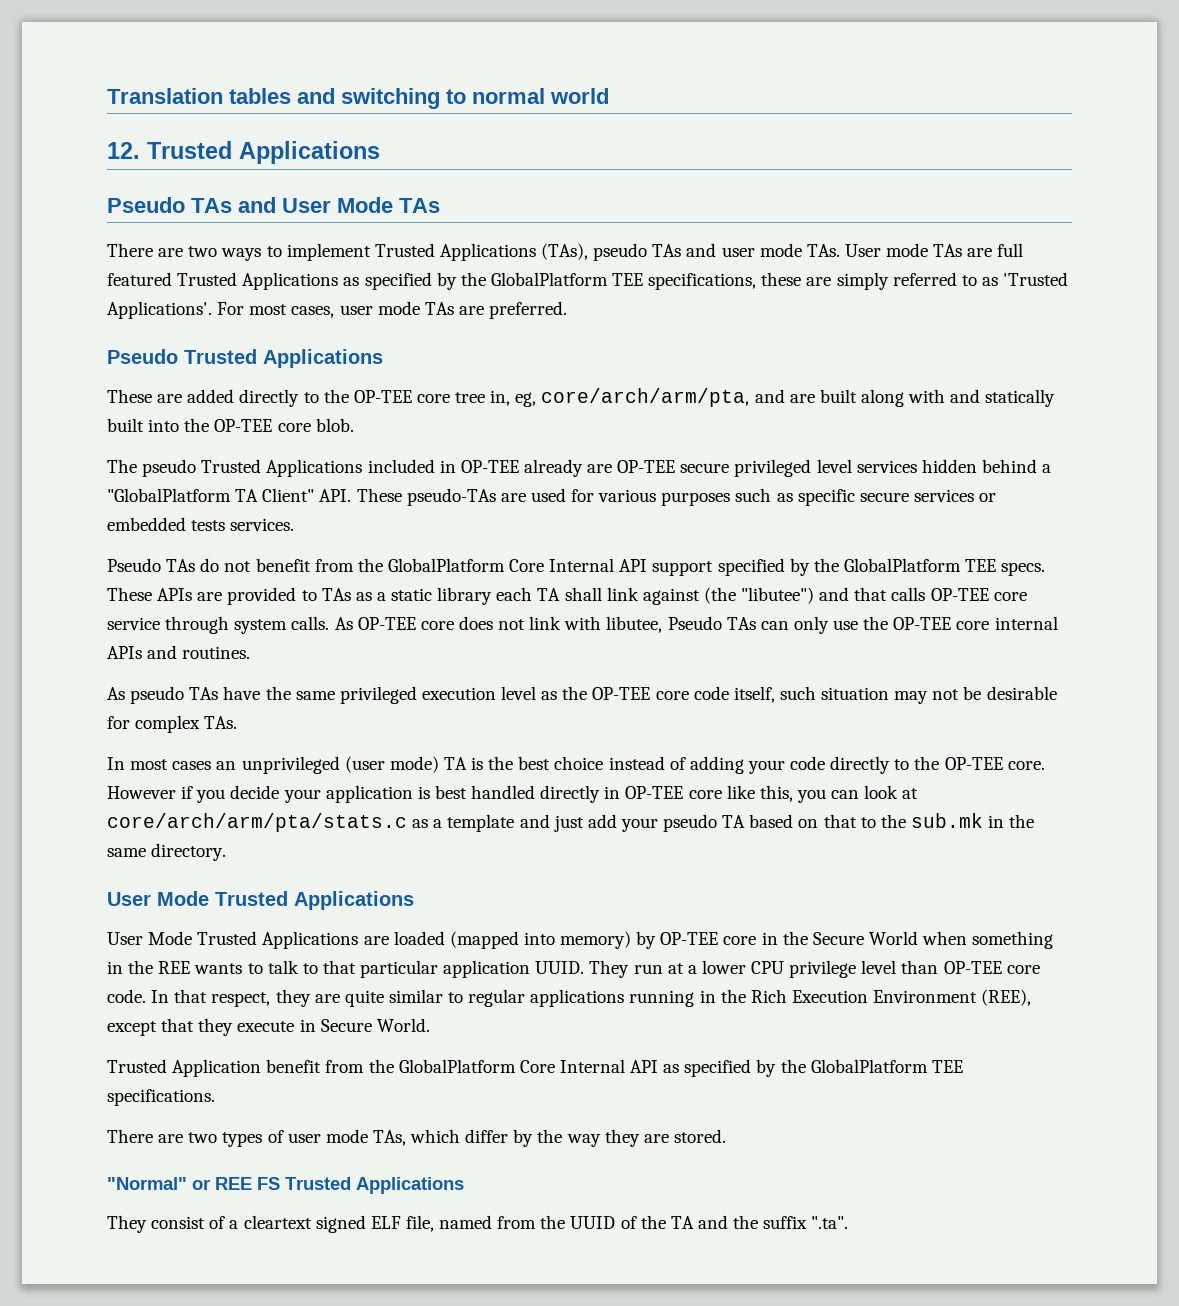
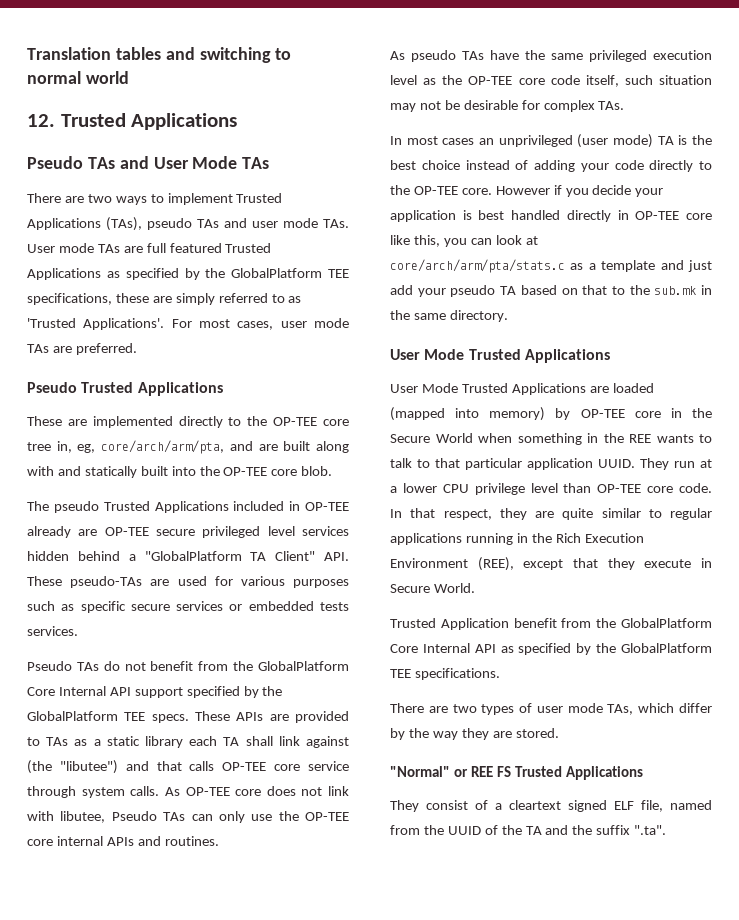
[187,389,235,403] added -> [92,416,173,428] implemented

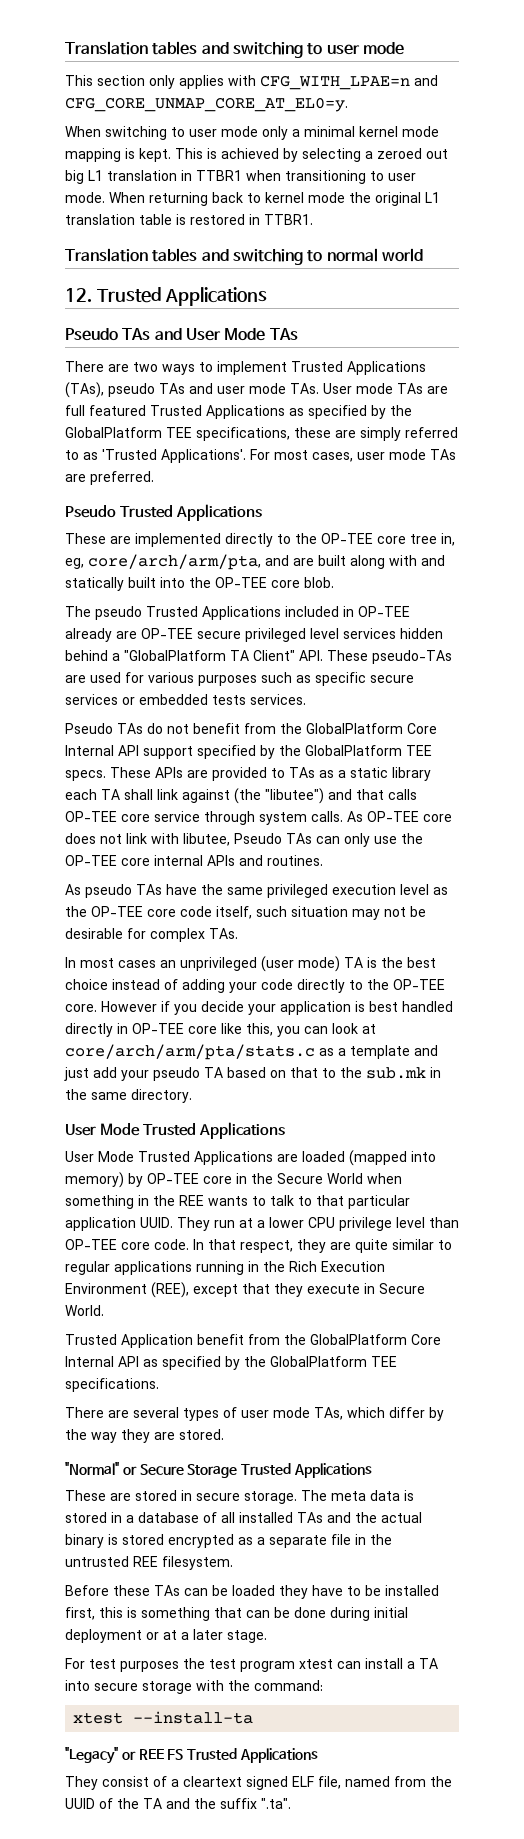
[27,47,292,63] Translation tables and switching to -> [65,41,404,58] [65,75,438,90] [65,97,348,112] [65,126,439,140] [65,148,448,162] [65,170,416,184] [65,192,440,206] [65,214,313,225] [65,248,323,265] Translation tables and switching to user mode // This section only applies with CFG_WITH_LPAE=n and CFG_CORE_UNMAP_CORE_AT_EL0=y. // When switching to user mode only a minimal kernel mode mapping is kept. This is achieved by selecting a zeroed out big L1 translation in TTBR1 when transitioning to user mode. When returning back to kernel mode the original L1 translation table is restored in TTBR1. // Translation tables and switching to
[452,704,477,713] two -> [133,1407,179,1418] several
(468, 773) none -> [139,1463,372,1478] [65,1490,414,1504] [65,1512,422,1523] [65,1534,392,1548] [65,1556,233,1570] [65,1585,439,1599] [65,1607,408,1621] [65,1629,267,1643] [65,1658,438,1672] [65,1680,323,1694] [73,1711,254,1724] [65,1747,136,1764] Secure Storage Trusted Applications // These are stored in secure storage. The meta data is stored in a database of all installed TAs and the actual binary is stored encrypted as a separate file in the untrusted REE filesystem. // Before these TAs can be loaded they have to be installed first, this is something that can be done during initial deployment or at a later stage. // For test purposes the test program xtest can install a TA into secure storage with the command: // xtest --install-ta // "Legacy" or

